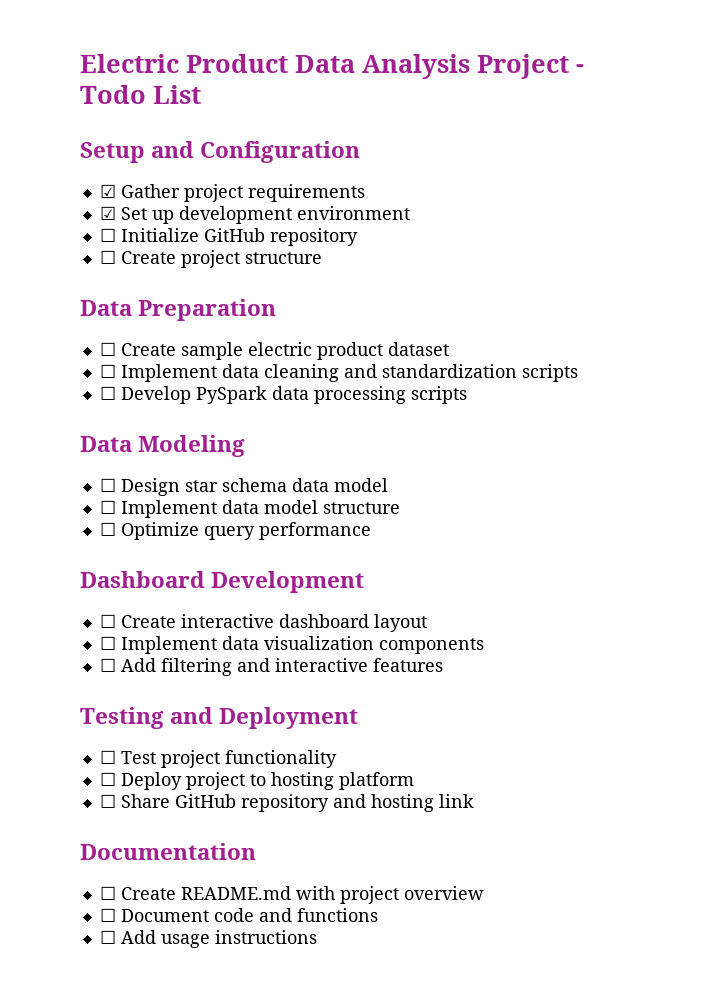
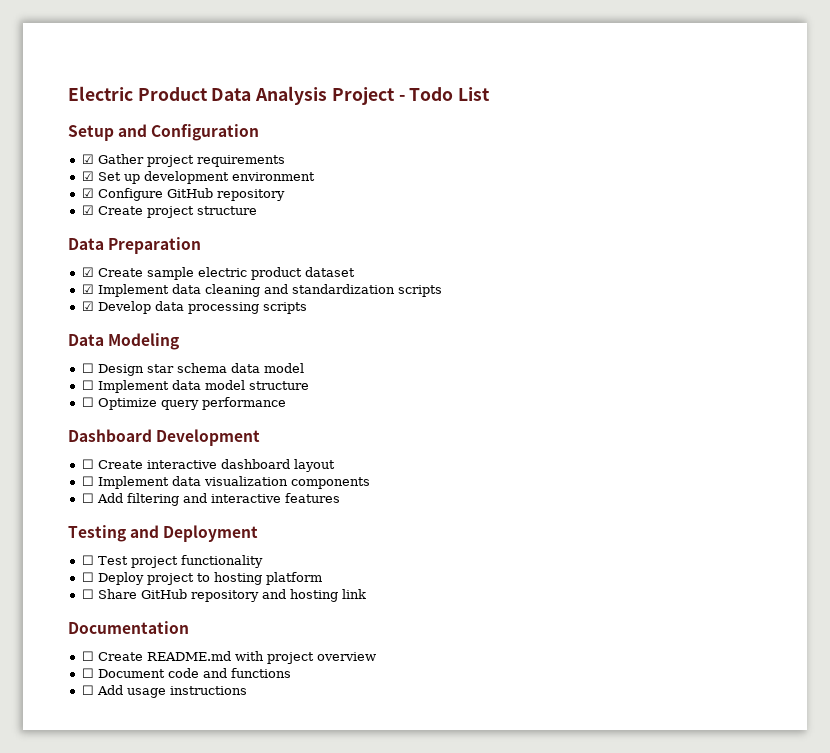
[99,228,199,242] ☐ Initialize -> [81,188,163,201] ☑ Configure
[99,250,116,264] ☐ -> [81,205,94,215] ☑
[99,342,116,356] ☐ -> [81,267,94,277] ☑
[99,364,116,378] ☐ -> [81,284,94,294] ☑
[99,386,267,404] ☐ Develop PySpark -> [81,301,151,314] ☑ Develop

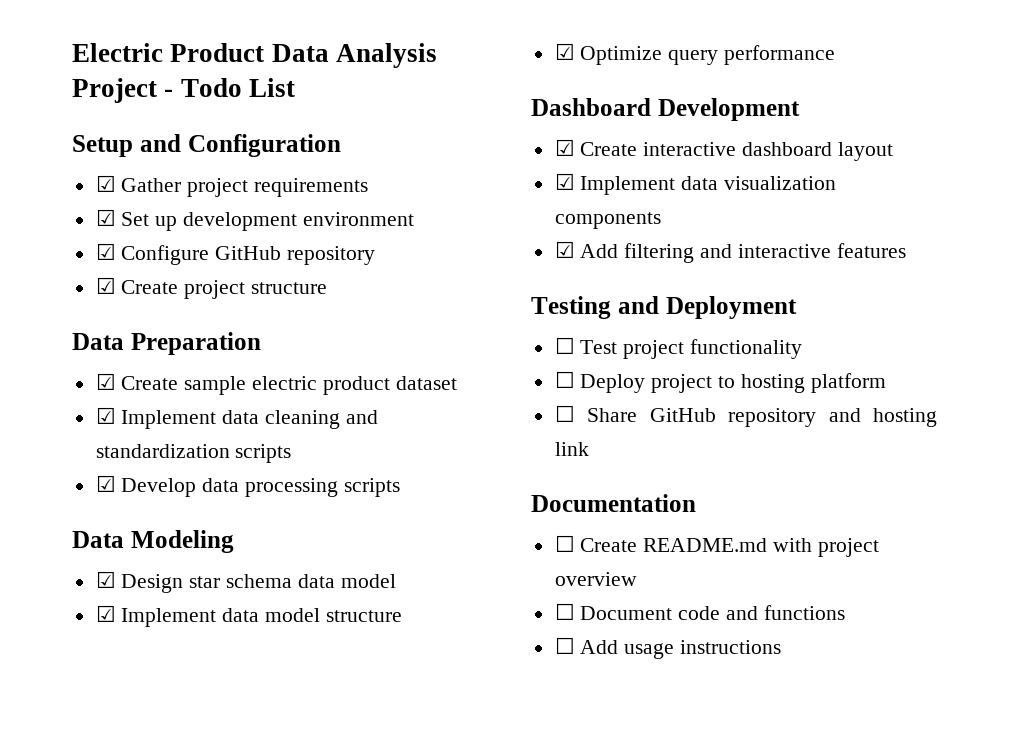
[81,363,94,373] ☐ -> [95,571,116,588] ☑
[81,380,94,390] ☐ -> [95,605,116,622] ☑
[81,397,94,407] ☐ -> [554,43,575,60] ☑
[81,459,94,469] ☐ -> [554,139,575,156] ☑
[81,476,94,486] ☐ -> [554,173,575,190] ☑
[81,493,94,503] ☐ -> [554,241,575,258] ☑

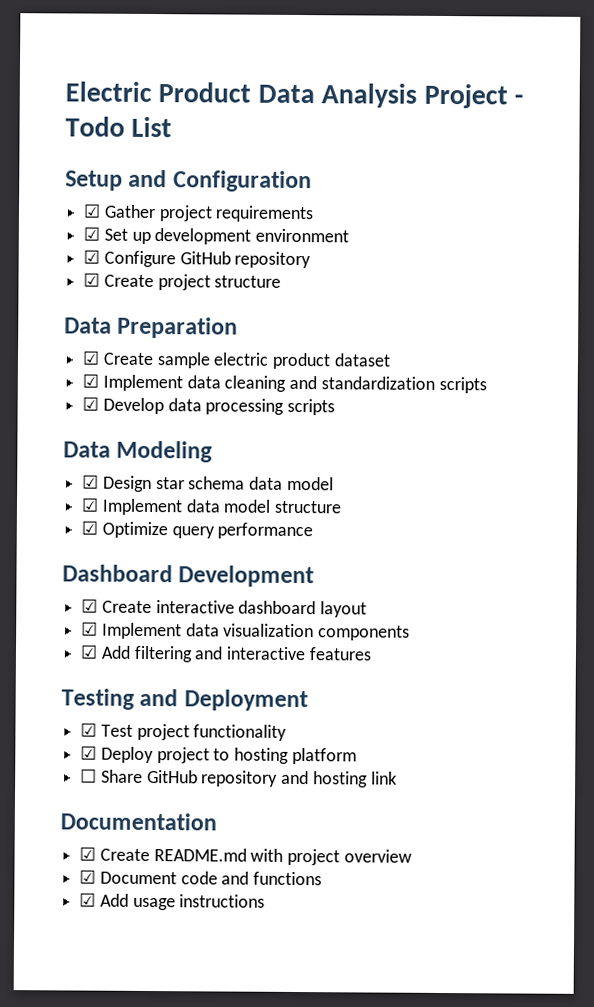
[554,337,575,354] ☐ -> [80,722,98,737] ☑
[554,371,575,388] ☐ -> [80,745,98,760] ☑
[554,535,575,552] ☐ -> [79,846,97,861] ☑
[554,603,575,620] ☐ -> [79,869,97,884] ☑
[554,637,575,654] ☐ -> [79,892,97,907] ☑

